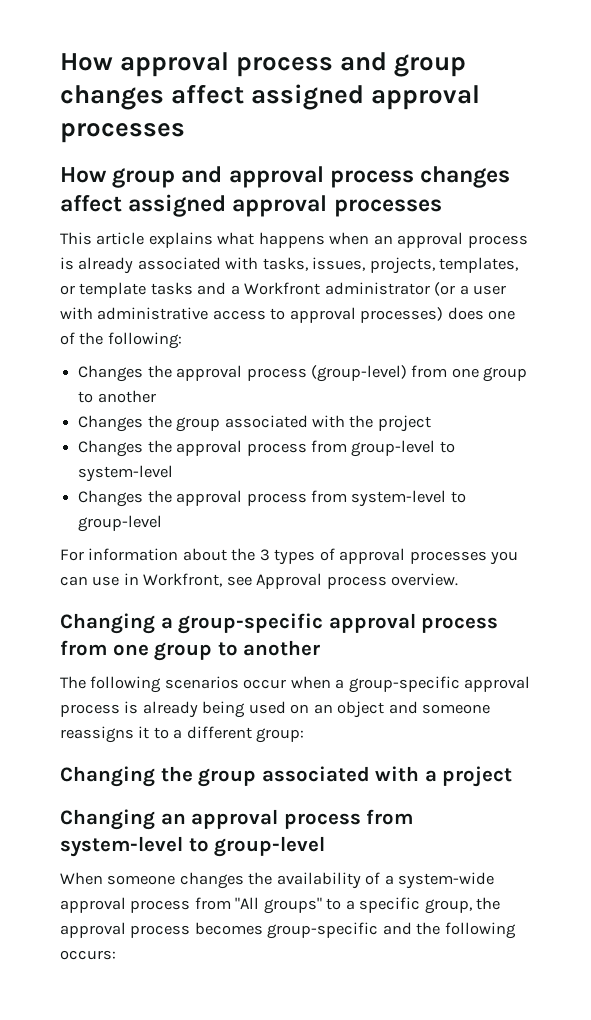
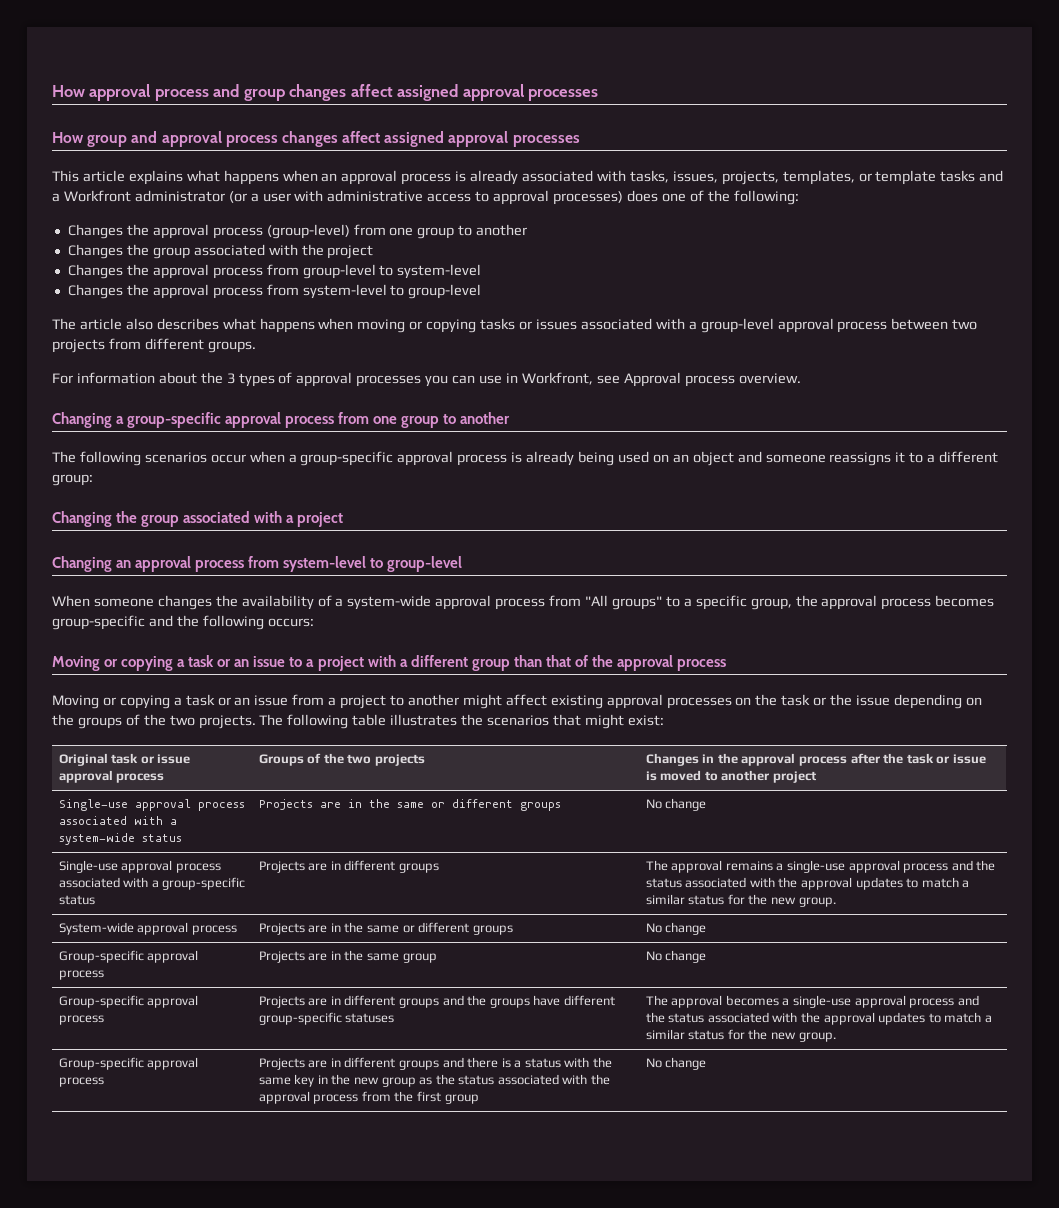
(163, 523) none -> [52,318,978,333] [52,338,256,353] // The article also describes what happens when moving or copying tasks or issues associated with a group-level approval process between two projects from different groups.
(116, 955) none -> [52,655,726,671] [52,694,982,709] [52,714,664,729] [58,753,191,766] [58,770,165,783] [258,753,425,766] [645,753,986,766] [645,770,817,783] [58,799,245,811] [58,816,177,825] [58,833,182,845] [258,799,561,811] [645,798,707,811] [58,860,221,873] [58,877,246,890] [58,895,95,905] [258,860,439,873] [645,860,996,873] [645,877,970,890] [645,894,836,907] [58,922,237,935] [258,922,513,935] [645,922,707,935] [58,950,199,963] [58,970,104,980] [258,950,437,963] [645,950,707,963] [58,995,199,1008] [58,1015,104,1025] [258,995,615,1008] [258,1012,395,1025] [645,995,979,1008] [645,1012,992,1025] [645,1029,836,1042] [58,1057,199,1070] [58,1077,104,1087] [258,1057,612,1070] [258,1074,610,1087] [258,1091,479,1104] [645,1057,707,1070] // Moving or copying a task or an issue to a project with a different group than that of the approval process // Moving or copying a task or an issue from a project to another might affect existing approval processes on the task or the issue depending on the groups of the two projects. The following table illustrates the scenarios that might exist: // Original task or issue approval process | Groups of the two projects | Changes in the approval process after the task or issue is moved to another project // Single-use approval process associated with a system-wide status | Projects are in the same or different groups | No change // Single-use approval process associated with a group-specific status | Projects are in different groups | The approval remains a single-use approval process and the status associated with the approval updates to match a similar status for the new group. // System-wide approval process | Projects are in the same or different groups | No change // Group-specific approval process | Projects are in the same group | No change // Group-specific approval process | Projects are in different groups and the groups have different group-specific statuses | The approval becomes a single-use approval process and the status associated with the approval updates to match a similar status for the new group. // Group-specific approval process | Projects are in different groups and there is a status with the same key in the new group as the status associated with the approval process from the first group | No change

